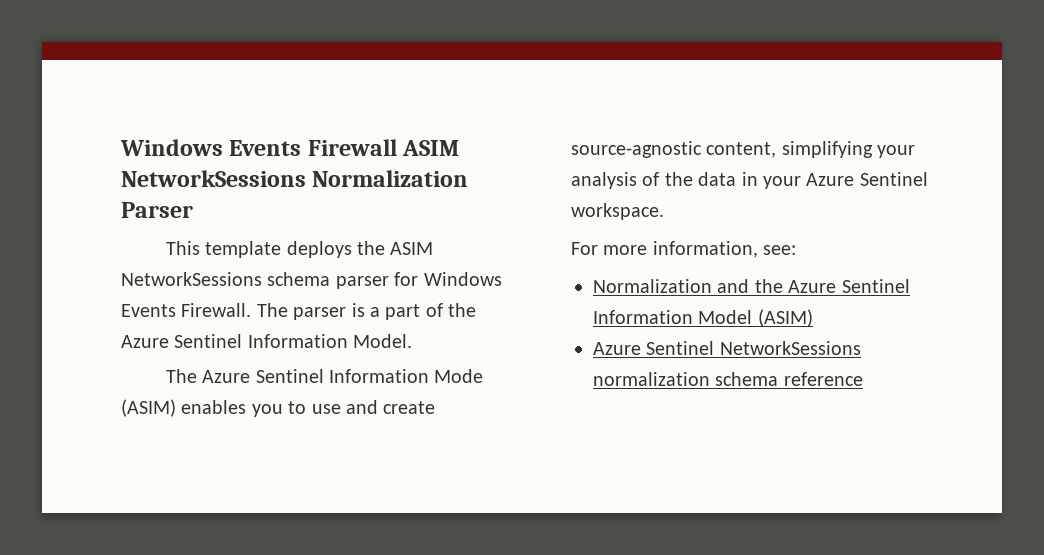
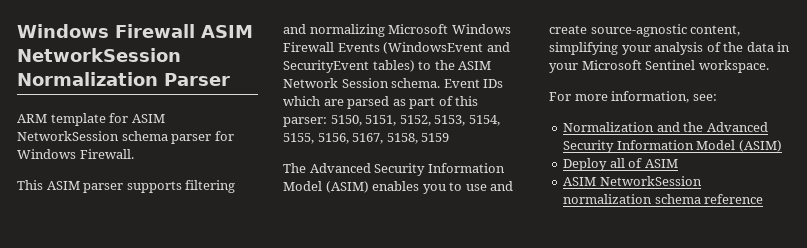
[120,139,302,156] Windows Events -> [17,24,109,38] Windows
[121,170,306,187] NetworkSessions -> [17,48,181,62] NetworkSession
[165,241,434,258] [121,272,502,289] [121,303,477,320] [121,334,413,348] [165,369,484,383] This template deploys the ASIM NetworkSessions schema parser for Windows Events Firewall. The parser is a part of the Azure Sentinel Information Model. // The Azure Sentinel Information Mode -> [17,113,165,126] [17,131,234,144] [17,149,134,159] [17,180,236,193] [283,24,511,37] [283,42,510,54] [283,60,492,73] [283,78,504,88] [283,96,479,109] [283,115,500,127] [283,133,450,144] [283,163,505,176] [283,181,322,191] ARM template for ASIM NetworkSession schema parser for Windows Firewall. // This ASIM parser supports filtering and normalizing Microsoft Windows Firewall Events (WindowsEvent and SecurityEvent tables) to the ASIM Network Session schema. Event IDs which are parsed as part of this parser: 5150, 5151, 5152, 5153, 5154, 5155, 5156, 5167, 5158, 5159 // The Advanced Security Information Model
[806,173,855,186] Azure -> [581,60,642,70] Microsoft
[788,279,910,293] Azure Sentinel -> [706,122,768,132] [563,140,615,153] Advanced Security
[593,341,861,355] Azure Sentinel NetworkSessions -> [563,158,678,171] [563,176,702,186] Deploy all of ASIM // ASIM NetworkSession

